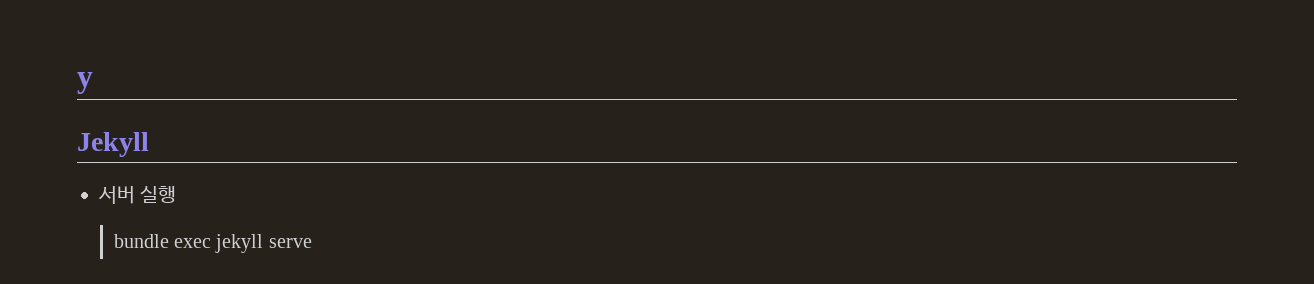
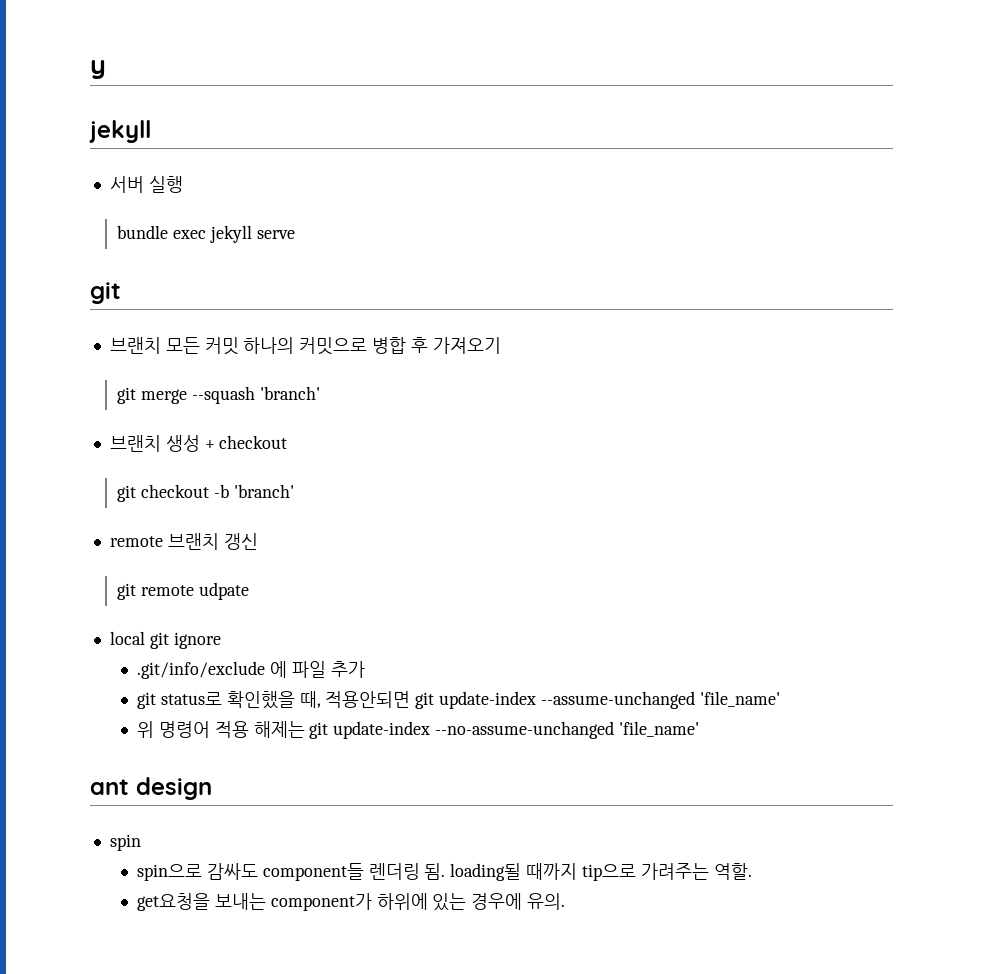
[77,132,149,157] Jekyll -> [89,120,151,143] jekyll
(312, 243) none -> [90,282,121,304] [109,337,501,355] [117,386,320,404] [109,435,288,452] [117,484,294,502] [109,533,258,550] [117,582,249,600] [109,631,221,649] [136,661,365,679] [136,691,780,709] [136,721,699,739] [90,777,212,800] [109,834,141,851] [136,863,752,881] [136,893,566,911] // git // 브랜치 모든 커밋 하나의 커밋으로 병합 후 가져오기 // git merge --squash 'branch' // 브랜치 생성 + checkout // git checkout -b 'branch' // remote 브랜치 갱신 // git remote udpate // local git ignore // .git/info/exclude 에 파일 추가 // git status로 확인했을 때, 적용안되면 git update-index --assume-unchanged 'file_name' // 위 명령어 적용 해제는 git update-index --no-assume-unchanged 'file_name' // ant design // spin // spin으로 감싸도 component들 렌더링 됨. loading될 때까지 tip으로 가려주는 역할. // get요청을 보내는 component가 하위에 있는 경우에 유의.

